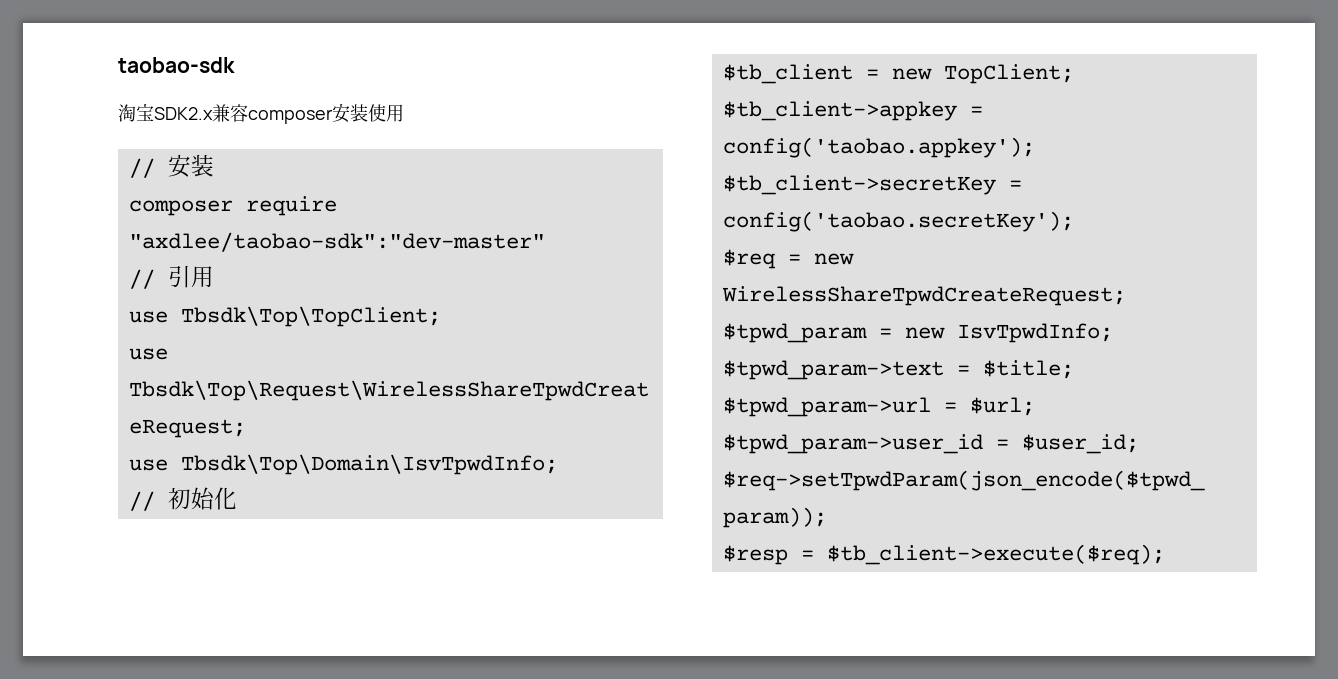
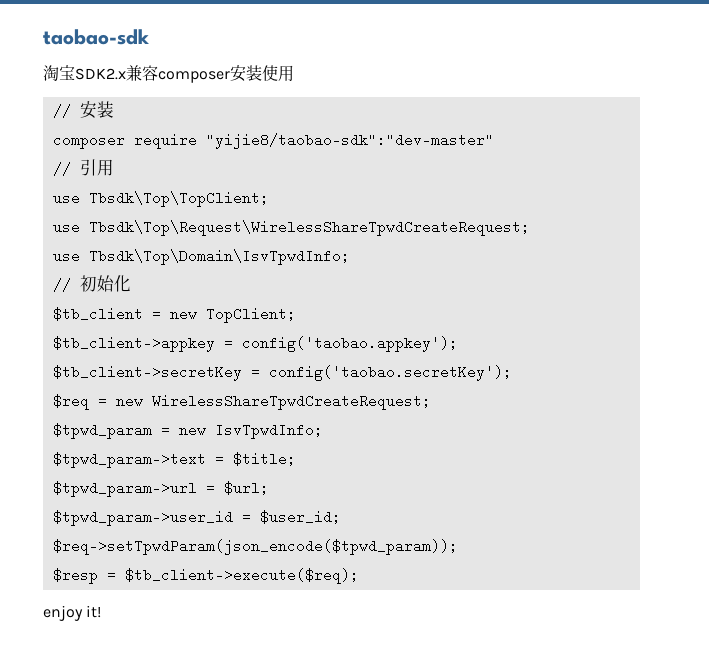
[128,232,545,252] "axdlee/taobao-sdk":"dev-master" -> [205,133,494,149] "yijie8/taobao-sdk":"dev-master"
(1165, 554) none -> [43,605,102,621] // enjoy it!

